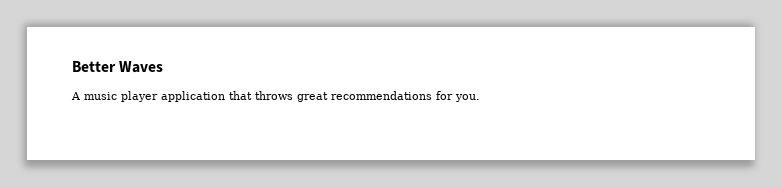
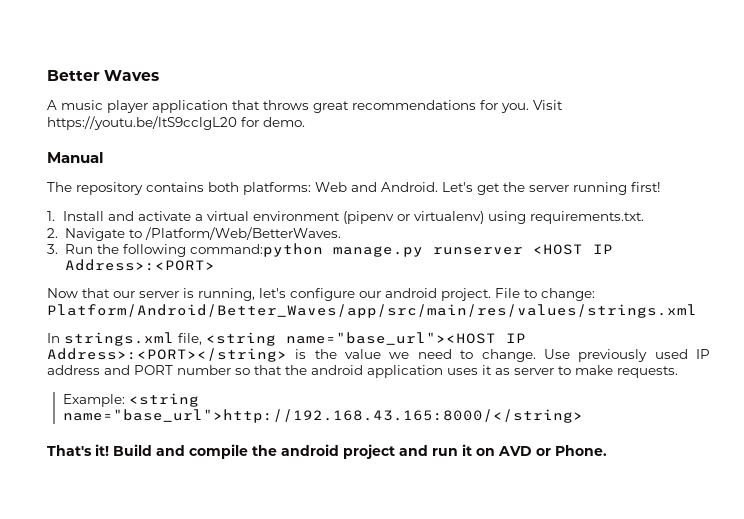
(480, 98) none -> [533,100,563,110] [47,116,305,130] [47,152,104,163] [47,182,661,195] [47,211,644,224] [47,227,341,241] [47,243,613,257] [64,259,215,271] [47,288,595,301] [47,304,697,318] [47,332,526,346] [47,348,711,362] [47,365,678,378] [62,393,199,407] [62,409,583,423] [47,444,607,459] Visit https://youtu.be/ltS9cclgL20 for demo. // Manual // The repository contains both platforms: Web and Android. Let's get the server running first! // 1. Install and activate a virtual environment (pipenv or virtualenv) using requirements.txt. // 2. Navigate to /Platform/Web/BetterWaves. // 3. Run the following command:python manage.py runserver <HOST IP Address>:<PORT> // Now that our server is running, let's configure our android project. File to change: Platform/Android/Better_Waves/app/src/main/res/values/strings.xml // In strings.xml file, <string name="base_url"><HOST IP Address>:<PORT></string> is the value we need to change. Use previously used IP address and PORT number so that the android application uses it as server to make requests. // Example: <string name="base_url">http://192.168.43.165:8000/</string> // That's it! Build and compile the android project and run it on AVD or Phone.

